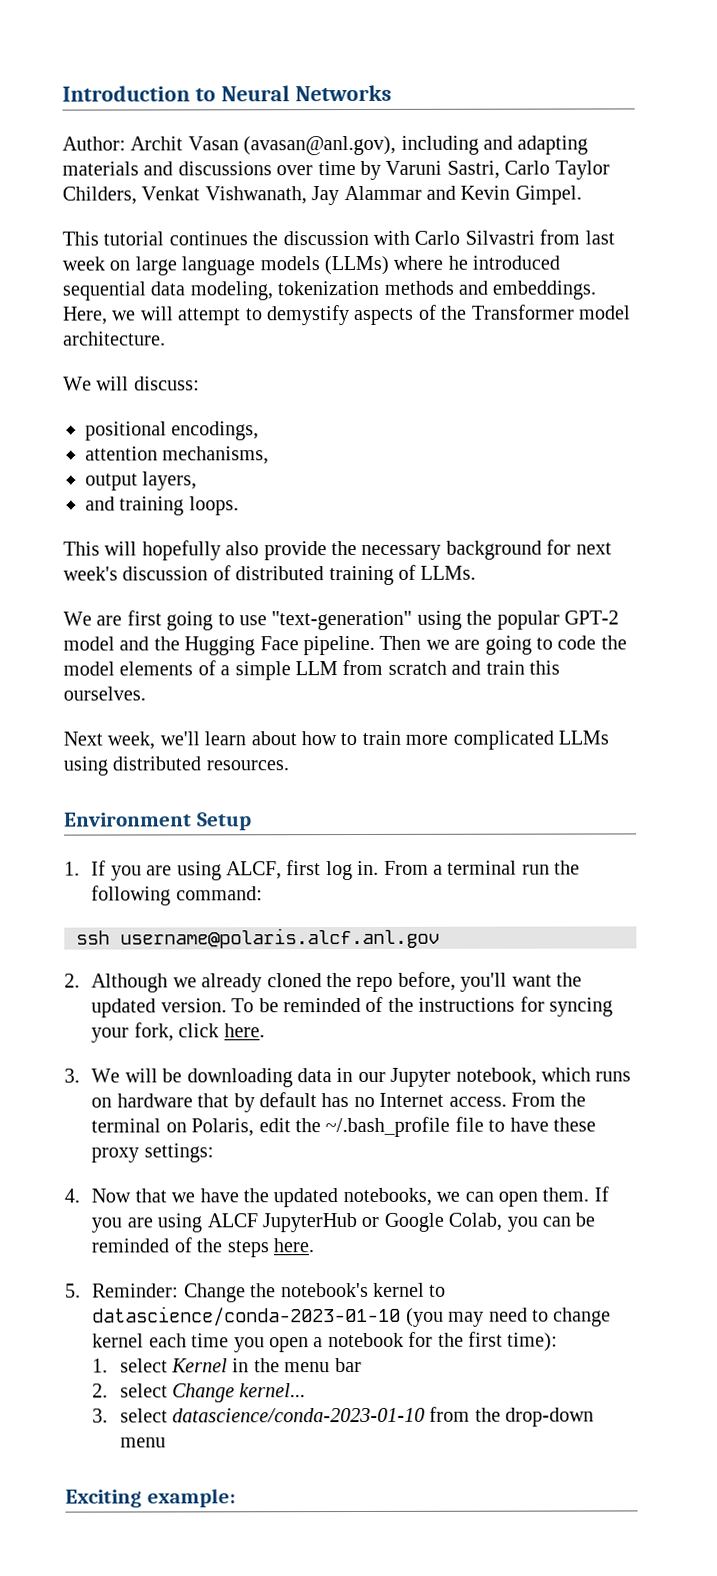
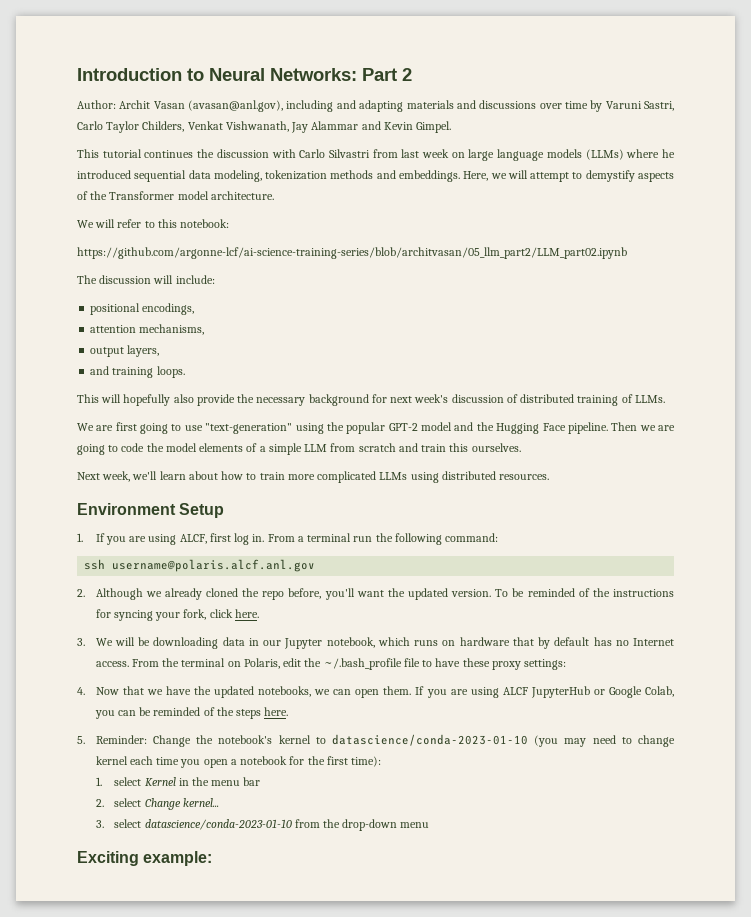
[294,84,392,102] Networks -> [270,68,412,81] Networks: Part 2
[133,376,200,391] discuss: -> [117,219,230,228] [77,247,627,259] [77,275,215,284] refer to this notebook: // https://github.com/argonne-lcf/ai-science-training-series/blob/architvasan/05_llm_part2/LLM_part02.ipynb // The discussion will include:

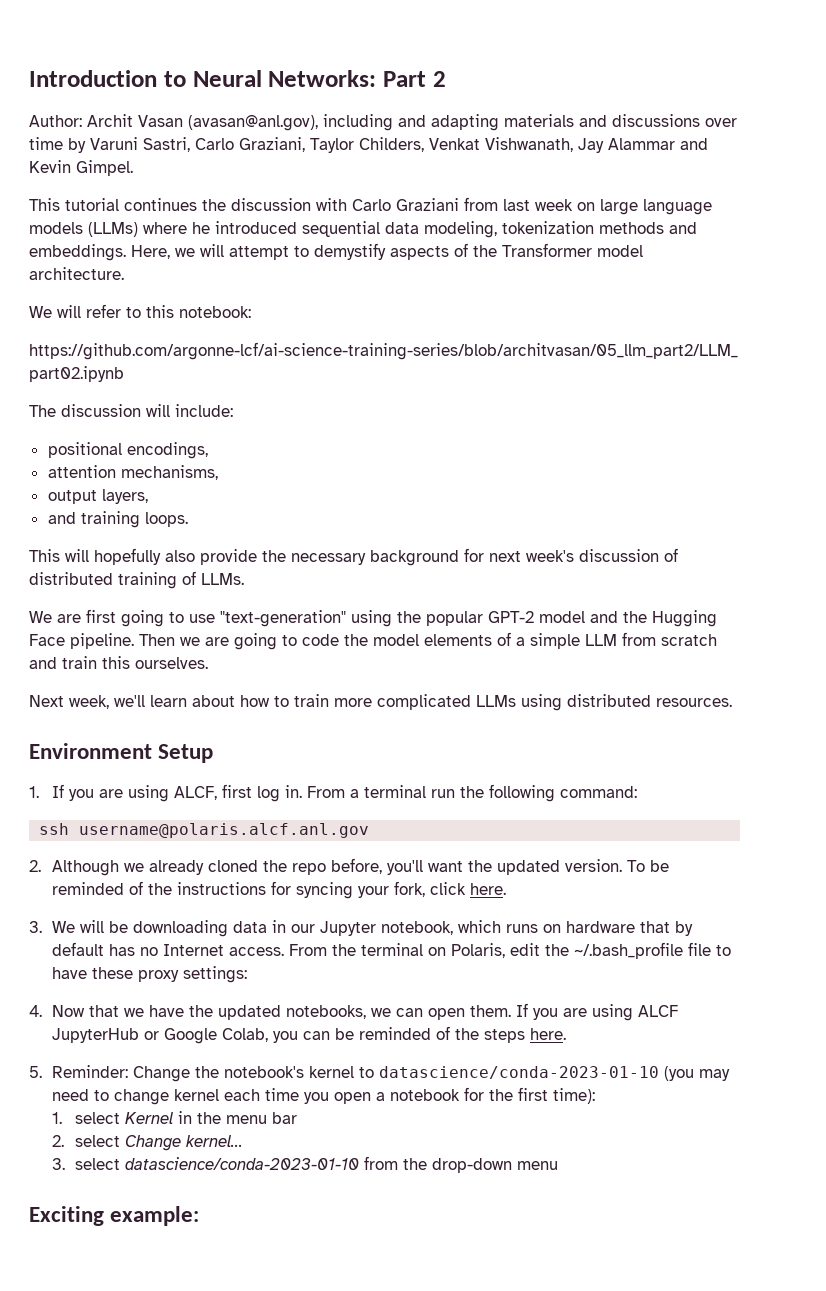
(103, 125) none -> [239,137,305,152] Graziani,
[328,149,370,158] Silvastri -> [396,198,459,211] Graziani

